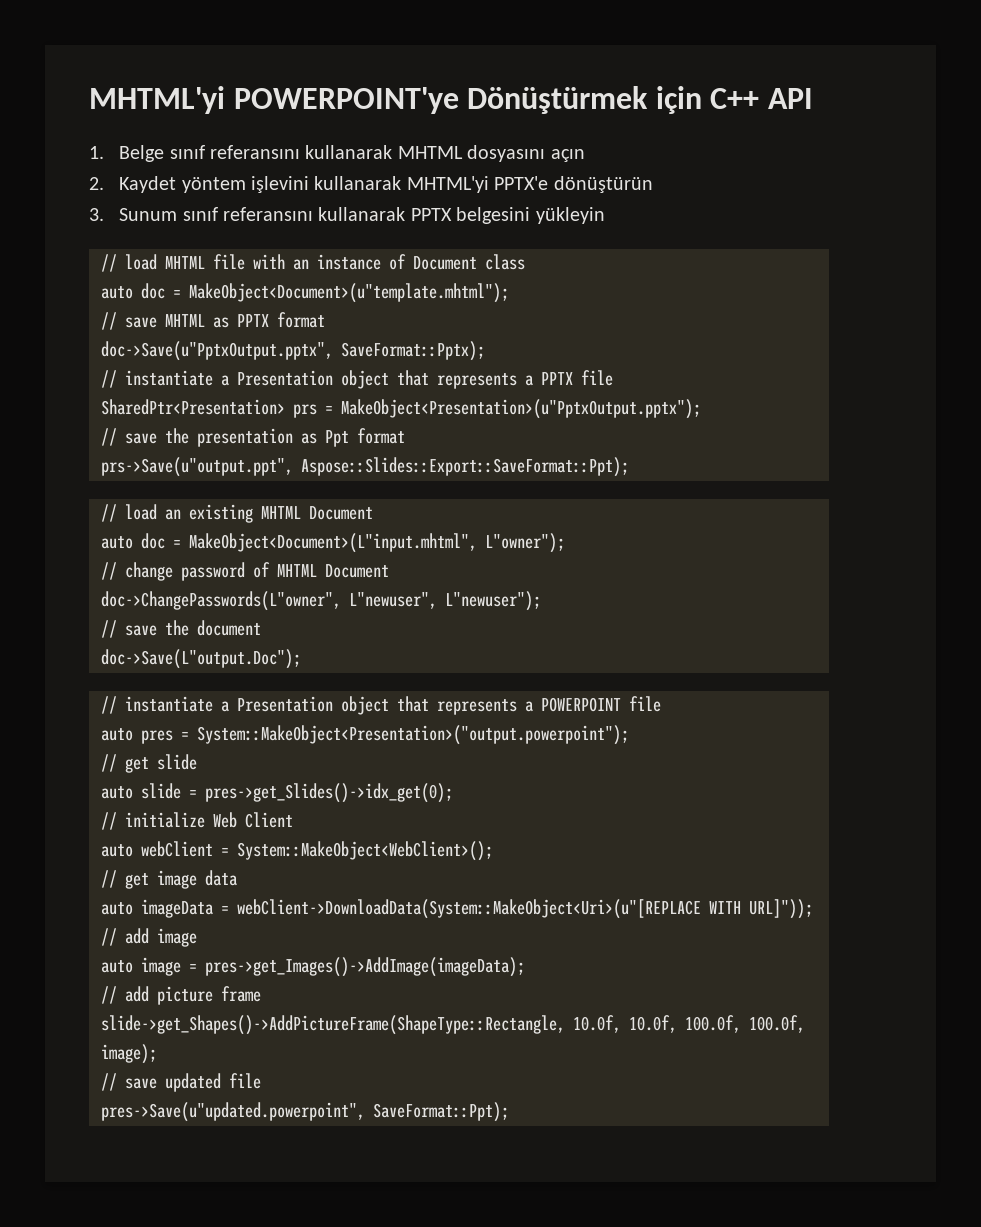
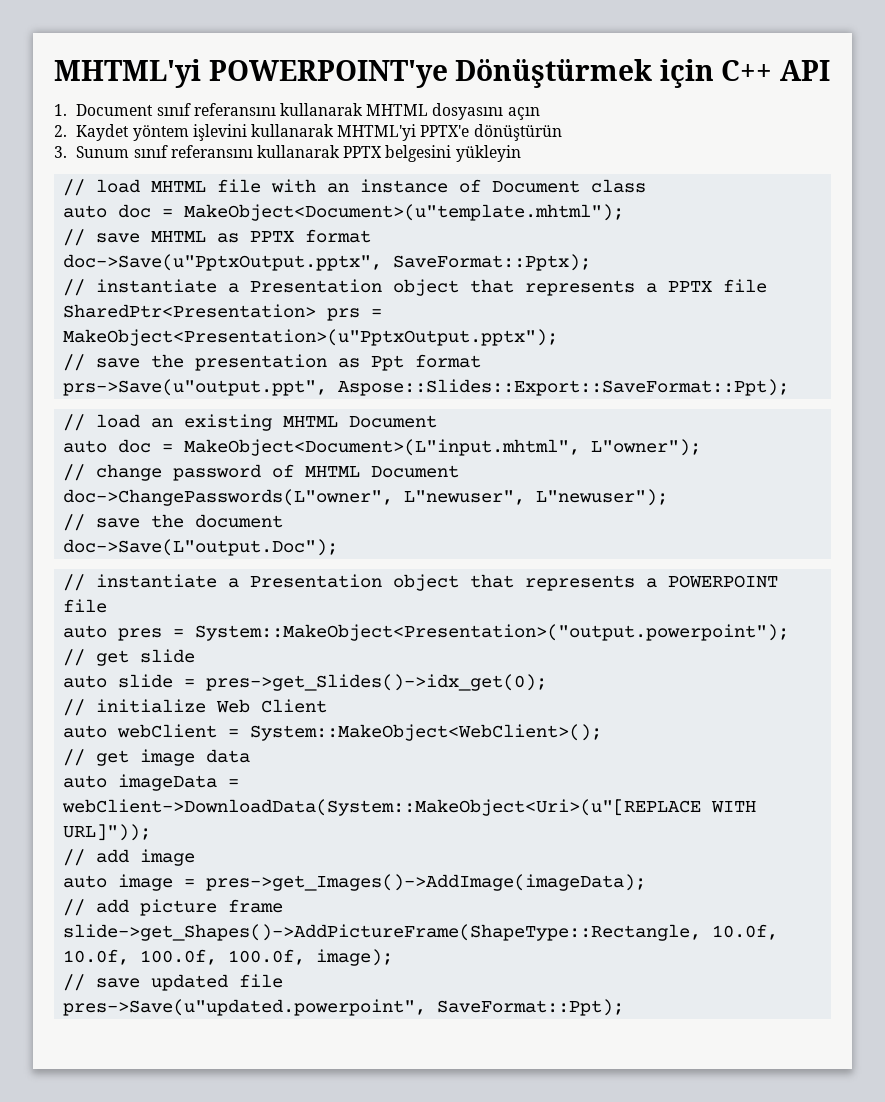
[119,145,165,162] Belge -> [76,104,154,116] Document

